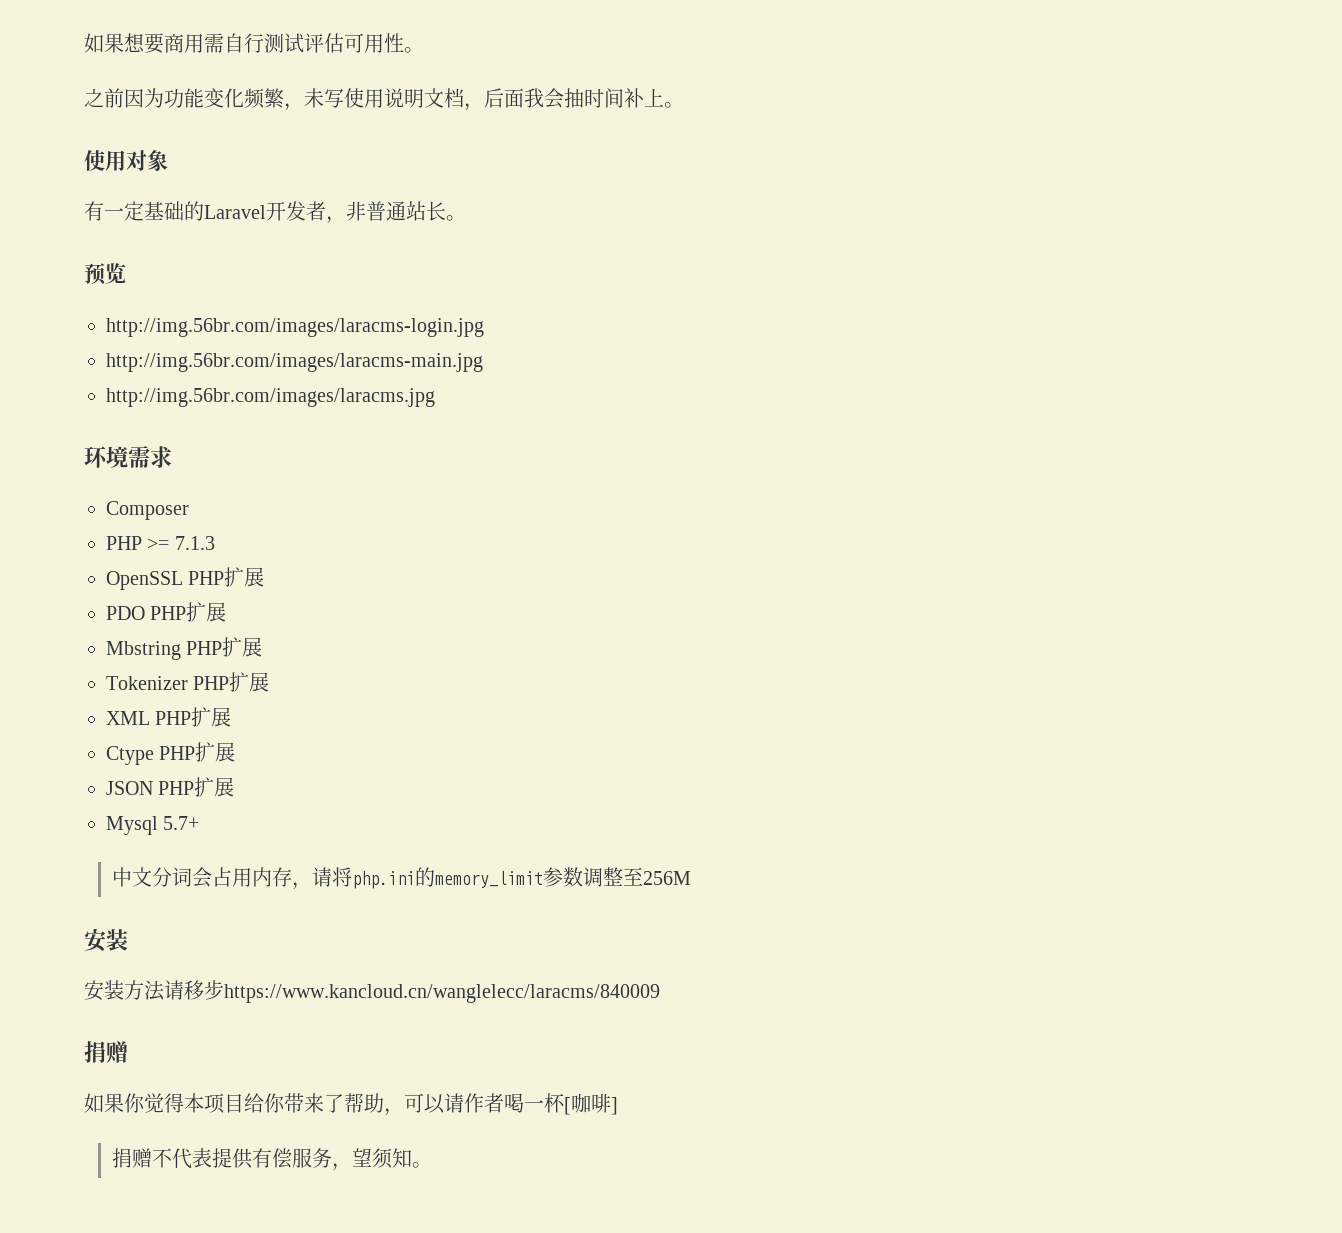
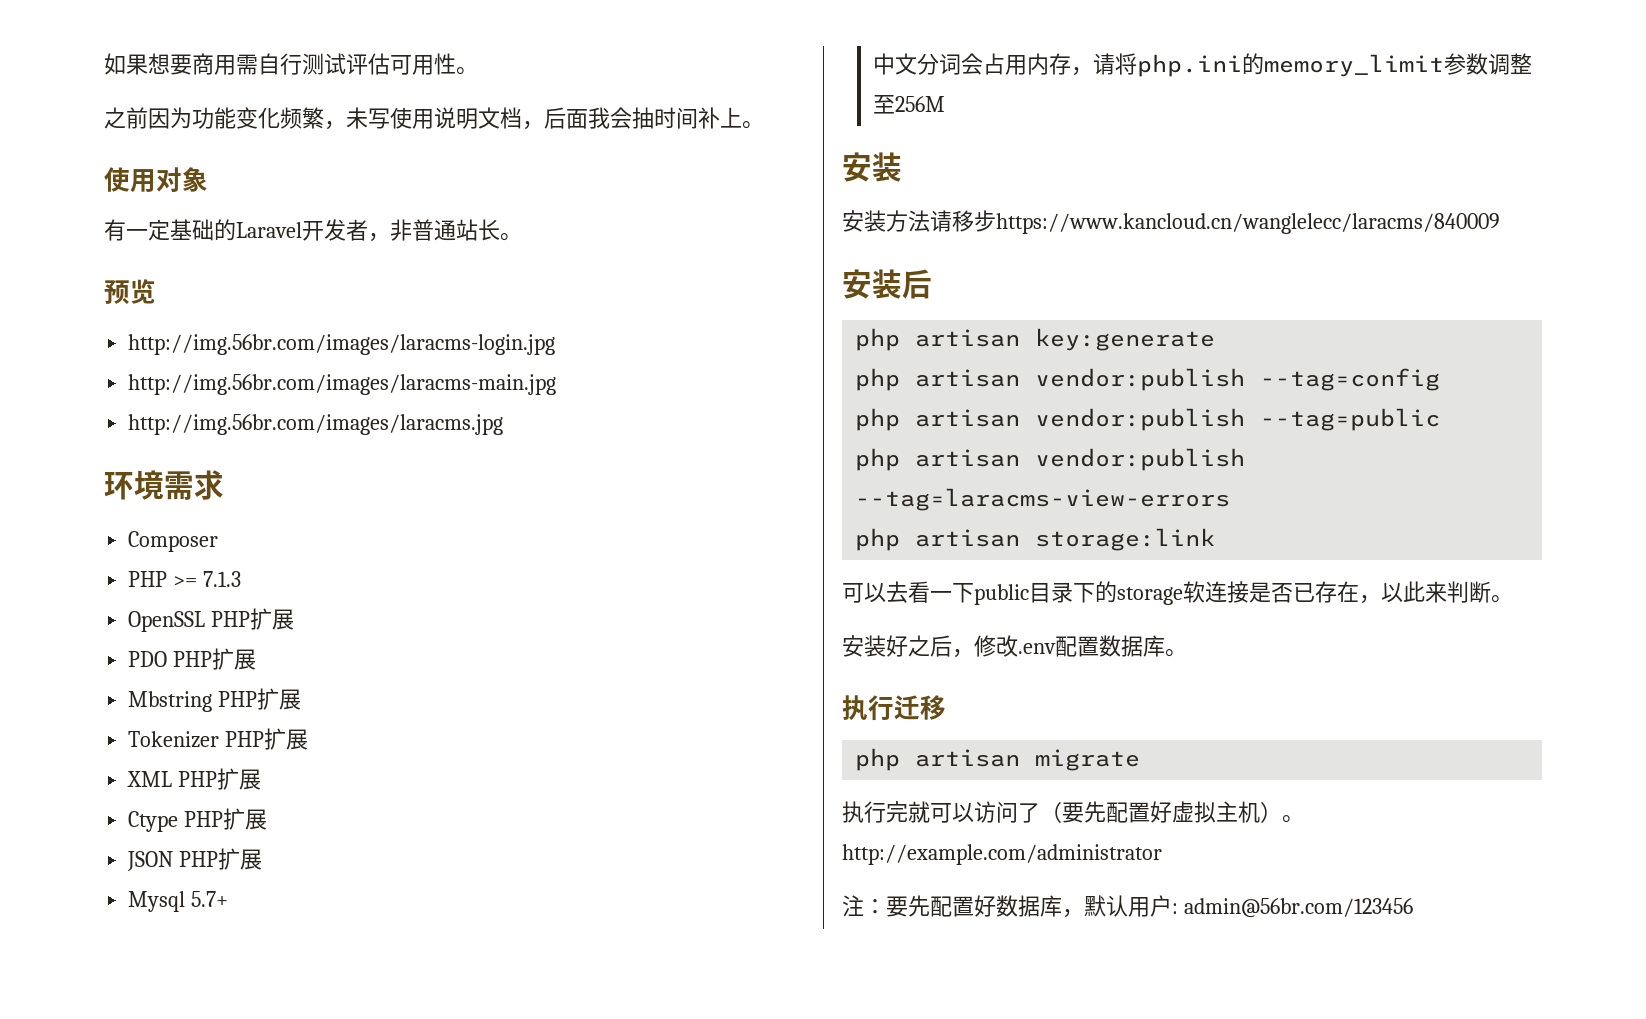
[84,1041,128,1063] [84,1093,618,1116] [112,1148,433,1171] 捐赠 // 如果你觉得本项目给你带来了帮助，可以请作者喝一杯[咖啡] // 捐赠不代表提供有偿服务，望须知。 -> [842,269,932,299] [855,328,1216,351] [855,368,1441,391] [855,408,1441,431] [855,448,1246,471] [855,488,1231,511] [855,528,1216,551] [842,581,1513,605] [842,635,1187,658] [842,695,946,721] [855,748,1141,771] [842,801,1304,823] [842,844,1162,865] [842,895,1413,918] 安装后 // php artisan key:generate // php artisan vendor:publish --tag=config // php artisan vendor:publish --tag=public // php artisan vendor:publish --tag=laracms-view-errors // php artisan storage:link // 可以去看一下public目录下的storage软连接是否已存在，以此来判断。 // 安装好之后，修改.env配置数据库。 // 执行迁移 // php artisan migrate // 执行完就可以访问了（要先配置好虚拟主机）。http://example.com/administrator // 注：要先配置好数据库，默认用户: admin@56br.com/123456

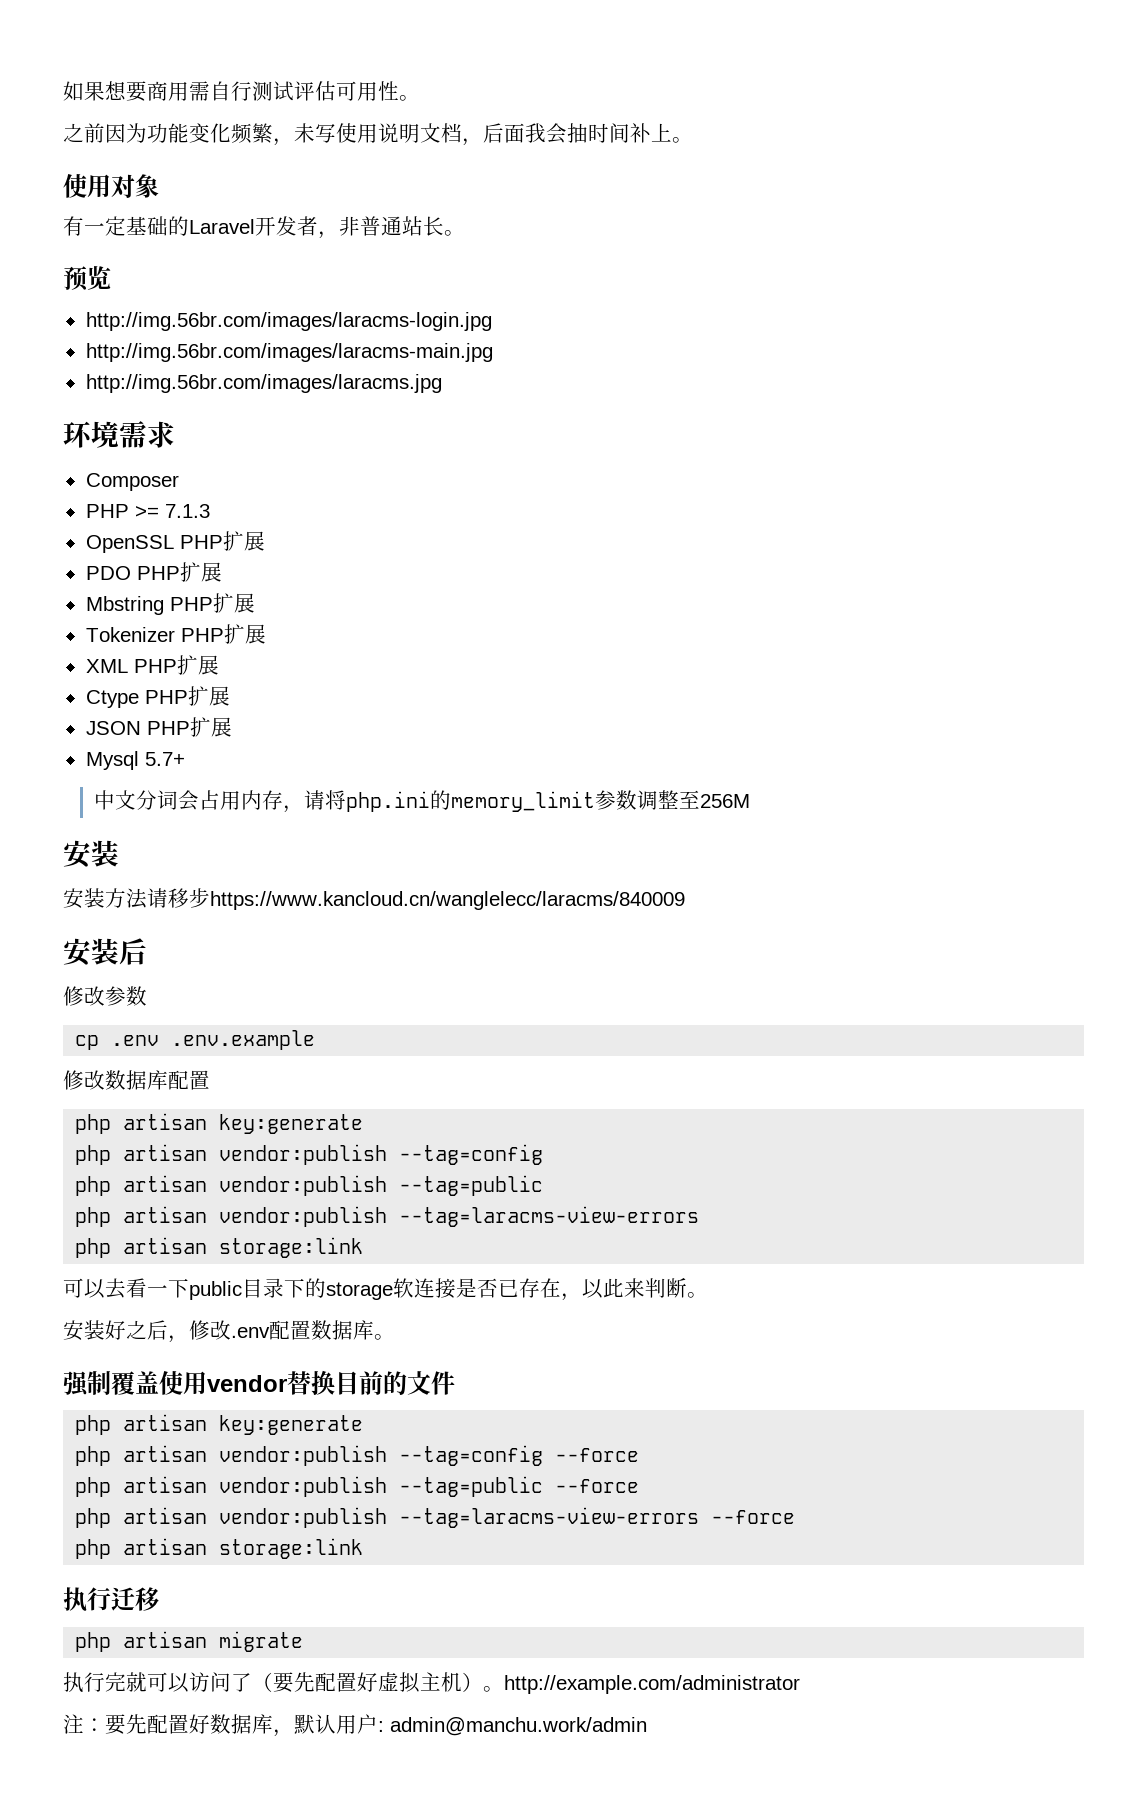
(932, 284) none -> [63,986,147,1006] [75,1030,316,1050] [63,1070,210,1090] // 修改参数 // cp .env .env.example // 修改数据库配置
(1187, 653) none -> [63,1370,455,1397] [75,1414,364,1435] [75,1445,640,1466] [75,1476,640,1497] [75,1507,796,1528] [75,1538,364,1559] // 强制覆盖使用vendor替换目前的文件 // php artisan key:generate // php artisan vendor:publish --tag=config --force // php artisan vendor:publish --tag=public --force // php artisan vendor:publish --tag=laracms-view-errors --force // php artisan storage:link
[1183,898,1413,918] admin@56br.com/123456 -> [390,1717,647,1736] admin@manchu.work/admin

